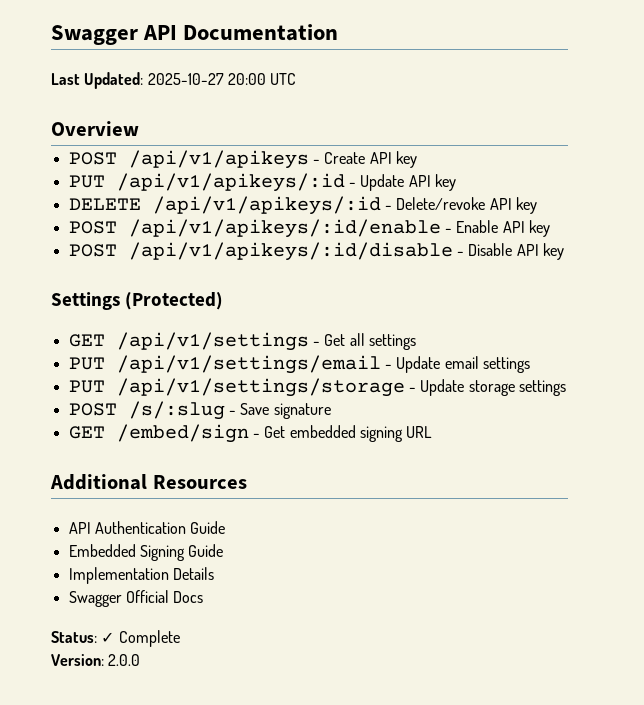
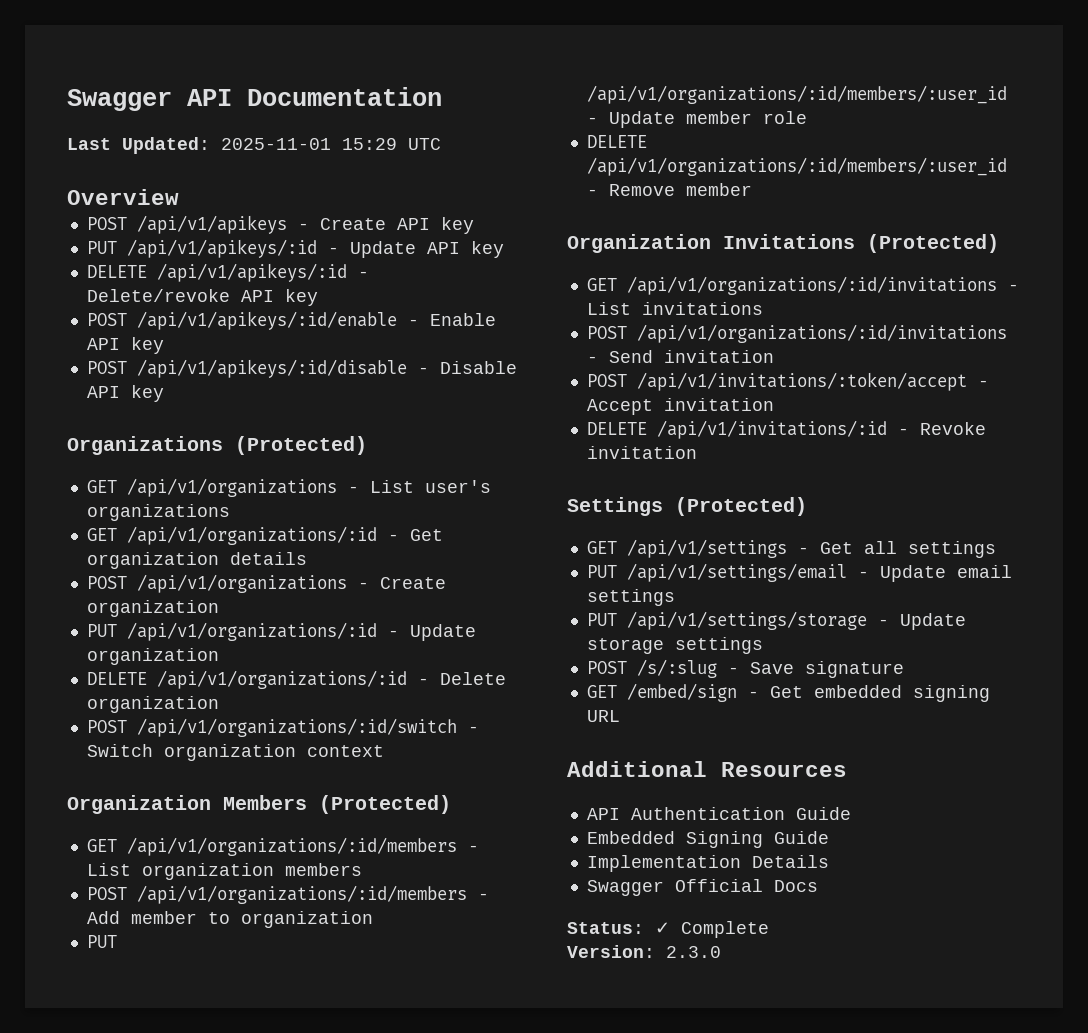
[147,73,266,85] 2025-10-27 20:00 -> [221,138,397,150] 2025-11-01 15:29
(564, 251) none -> [67,436,367,455] [86,478,491,497] [86,504,230,521] [86,526,443,545] [86,552,307,569] [86,574,446,593] [86,600,219,617] [86,622,476,641] [86,648,219,665] [86,670,506,689] [86,696,219,713] [86,718,479,737] [86,744,384,761] [67,795,451,814] [86,837,479,856] [86,863,362,880] [86,885,489,904] [86,911,373,928] [86,935,117,948] [586,85,1007,104] [586,111,807,128] [586,135,647,148] [586,157,1007,176] [586,183,752,196] [567,234,999,253] [586,276,1019,295] [586,302,763,315] [586,324,1007,343] [586,350,774,363] [586,372,989,391] [586,398,774,415] [586,420,986,439] [586,446,697,459] // Organizations (Protected) // GET /api/v1/organizations - List user's organizations // GET /api/v1/organizations/:id - Get organization details // POST /api/v1/organizations - Create organization // PUT /api/v1/organizations/:id - Update organization // DELETE /api/v1/organizations/:id - Delete organization // POST /api/v1/organizations/:id/switch - Switch organization context // Organization Members (Protected) // GET /api/v1/organizations/:id/members - List organization members // POST /api/v1/organizations/:id/members - Add member to organization // PUT /api/v1/organizations/:id/members/:user_id - Update member role // DELETE /api/v1/organizations/:id/members/:user_id - Remove member // Organization Invitations (Protected) // GET /api/v1/organizations/:id/invitations - List invitations // POST /api/v1/organizations/:id/invitations - Send invitation // POST /api/v1/invitations/:token/accept - Accept invitation // DELETE /api/v1/invitations/:id - Revoke invitation
[108,654,141,666] 2.0.0 -> [666,946,721,958] 2.3.0

